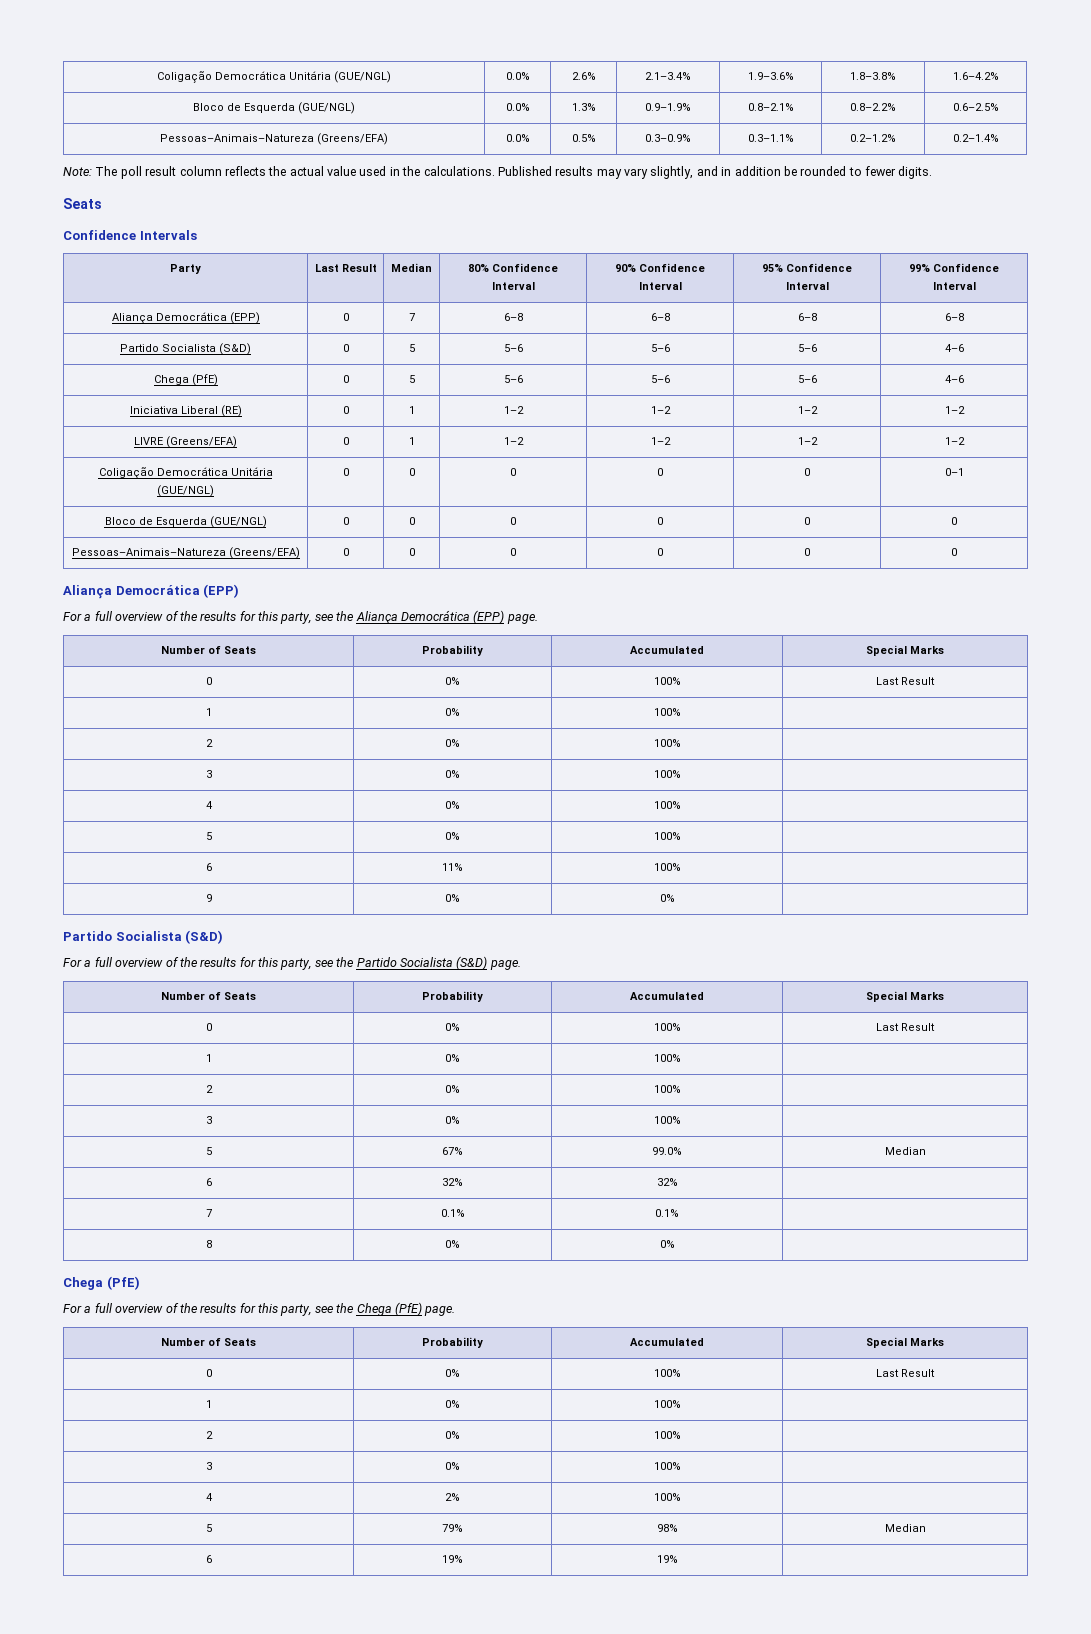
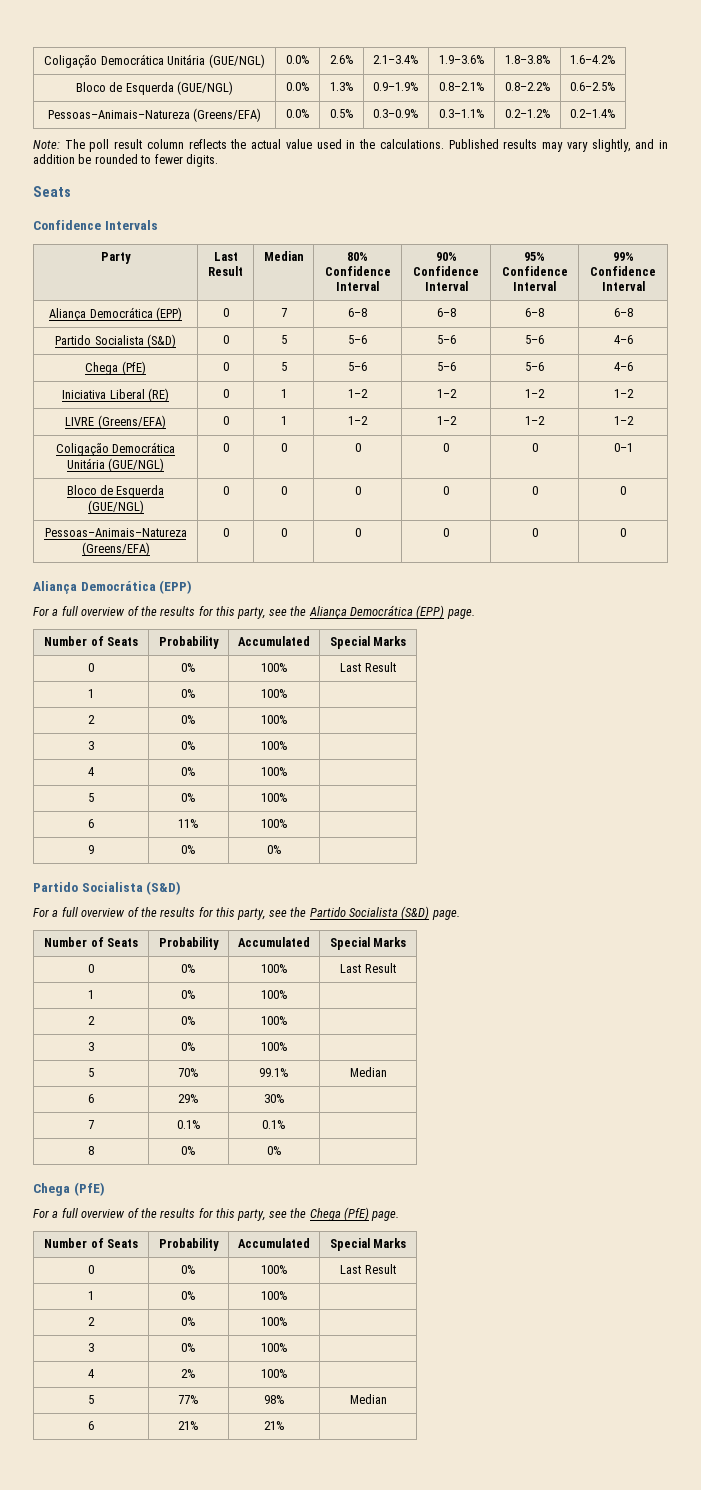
[442,1147,463,1155] [652,1147,682,1155] [884,1147,926,1155] [205,1178,212,1186] [442,1178,463,1186] [656,1178,678,1186] 67% | 99.0% | Median // 6 | 32% | 32% -> [178,1068,199,1077] [259,1068,289,1077] [349,1067,387,1077] [88,1094,94,1103] [178,1094,199,1103] [263,1094,285,1103] 70% | 99.1% | Median // 6 | 29% | 30%
[442,1524,463,1532] 79% -> [178,1395,199,1404] 77%
[442,1555,463,1563] [656,1555,678,1563] 19% | 19% -> [178,1421,199,1430] [263,1421,285,1430] 21% | 21%

